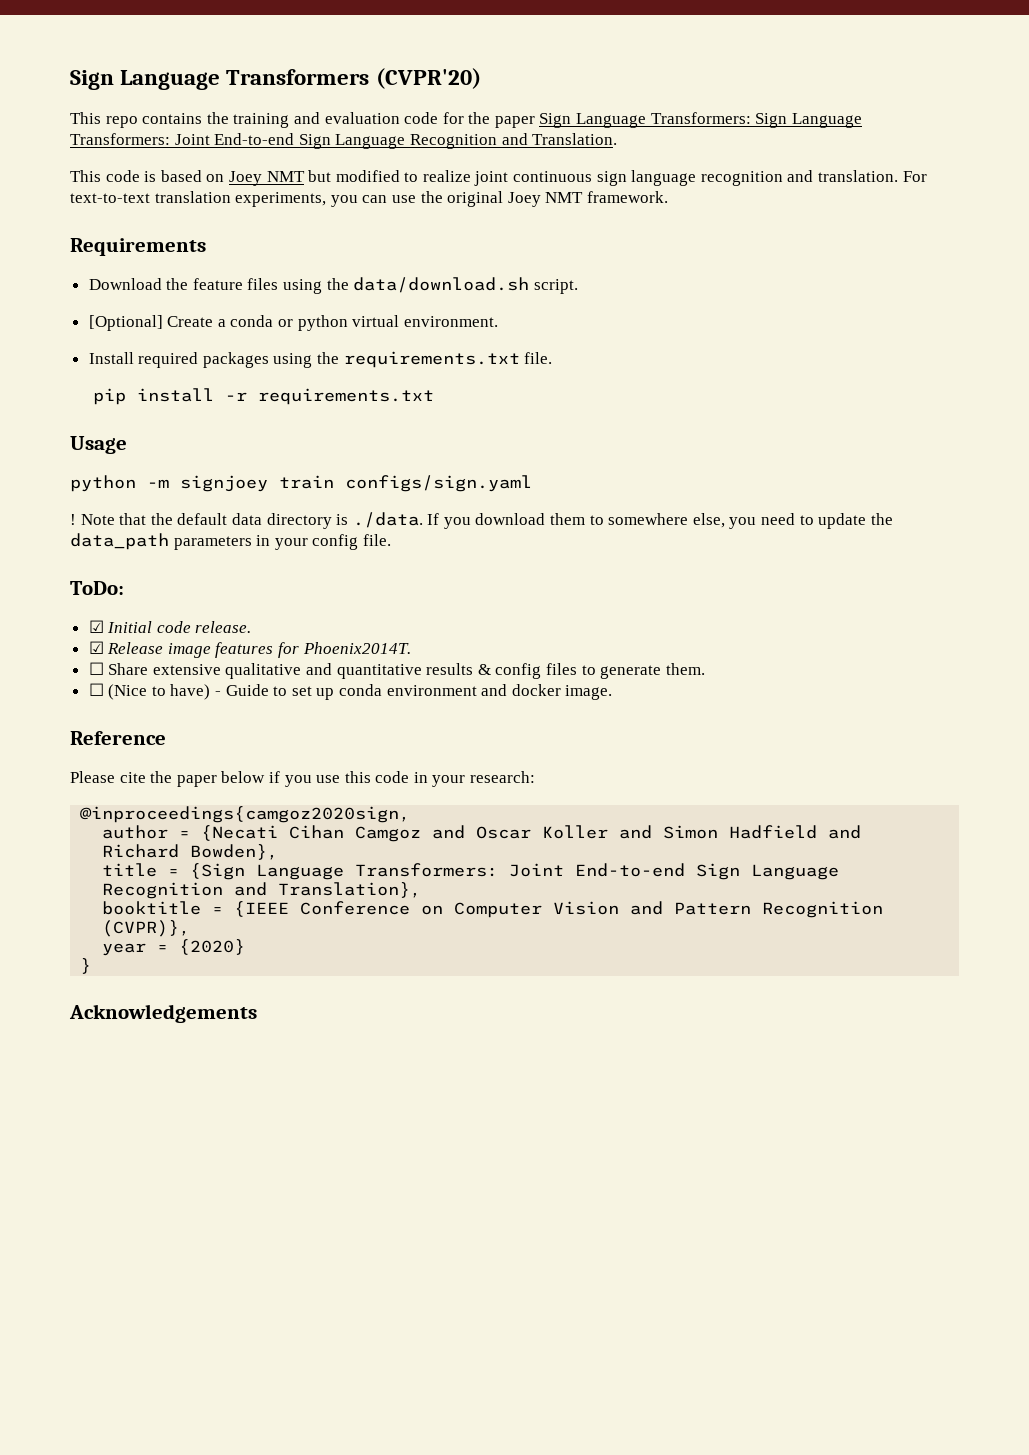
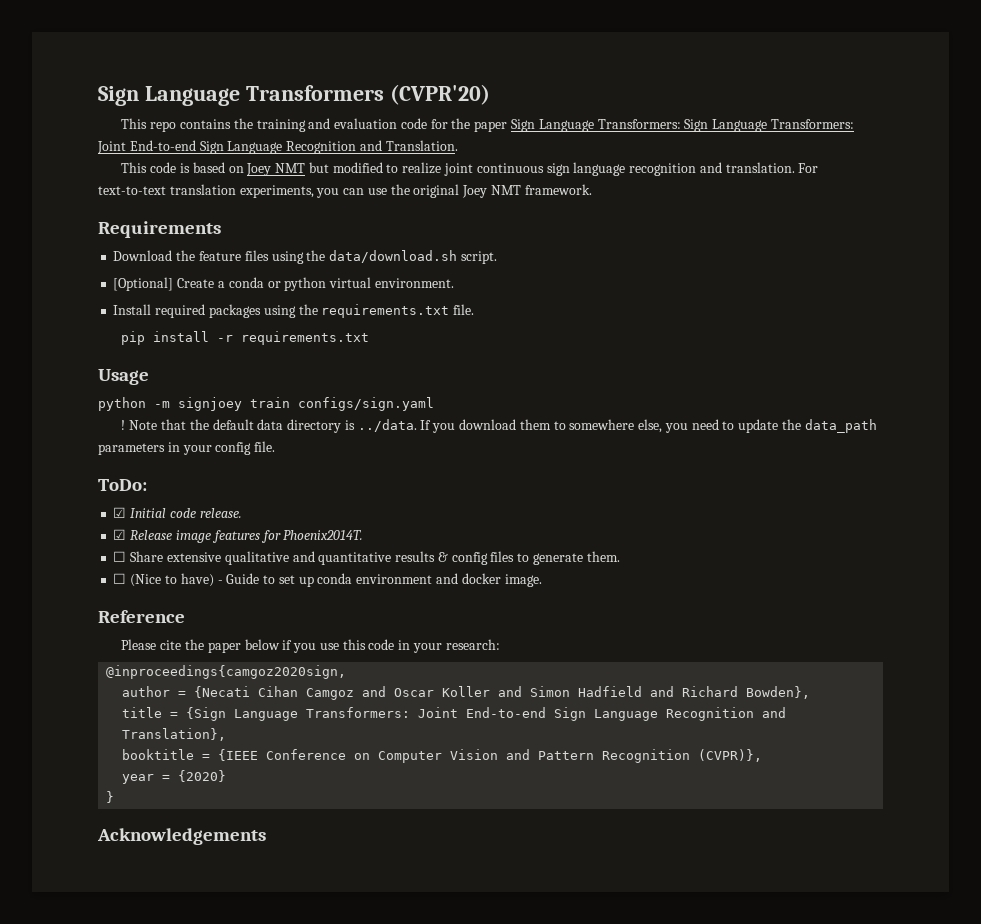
[352,512,423,528] ./data. -> [357,419,417,432] ../data.

